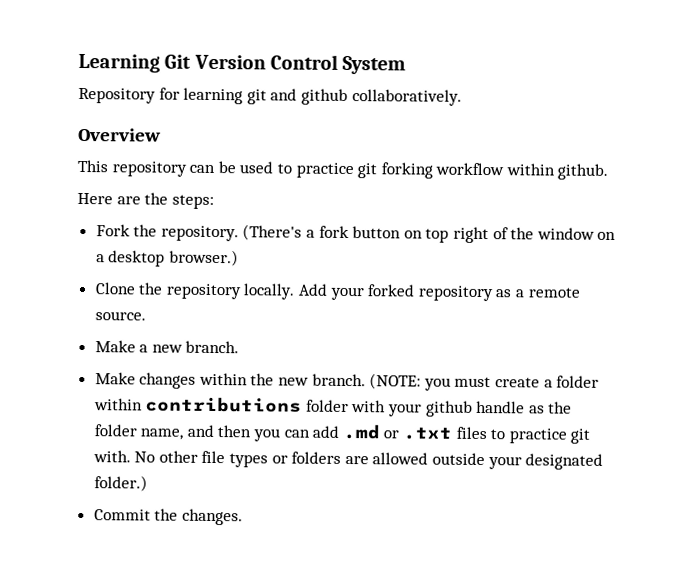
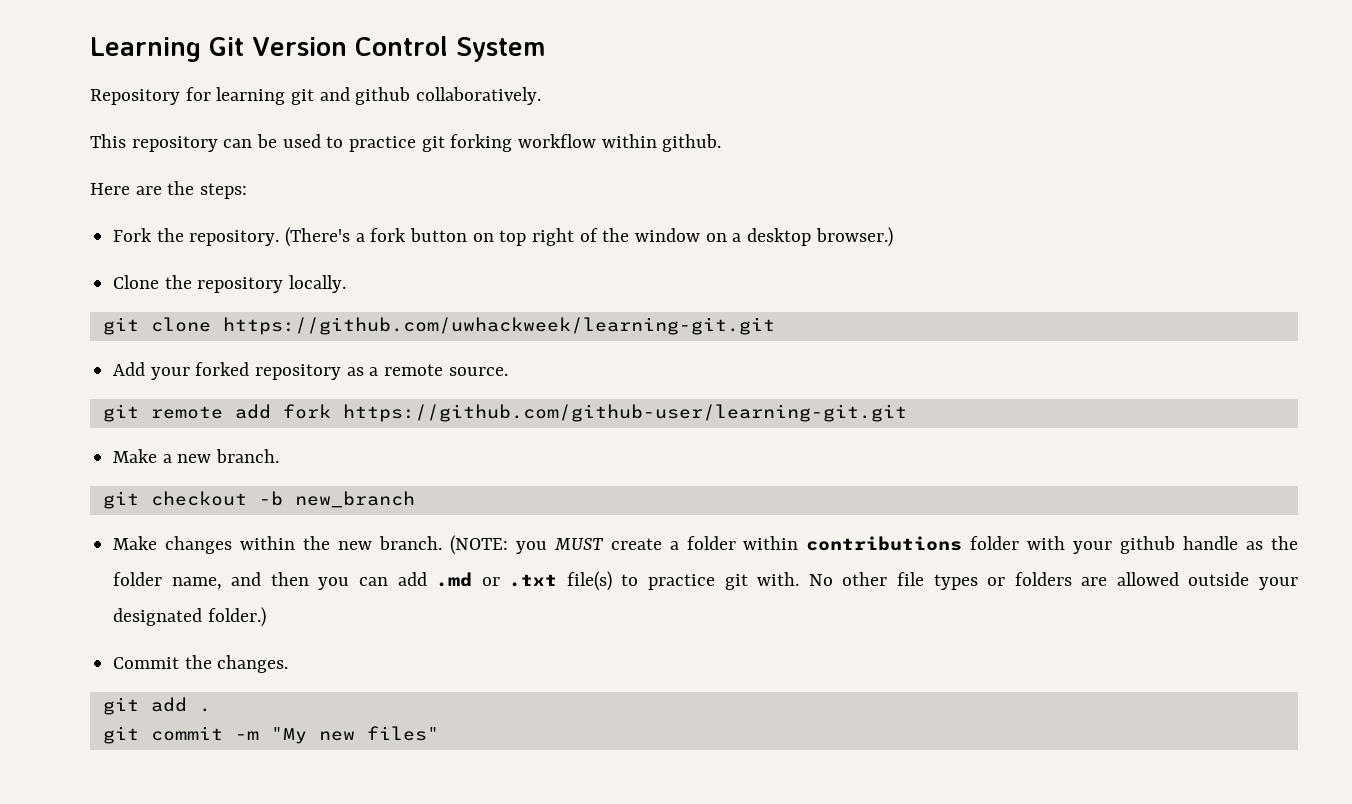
[78,127,161,142] // Overview -> (542, 96) none
(296, 291) none -> [102,317,775,335] // git clone https://github.com/uwhackweek/learning-git.git //
(146, 316) none -> [102,404,907,422] // git remote add fork https://github.com/github-user/learning-git.git
(240, 347) none -> [102,491,415,509] // git checkout -b new_branch
[454,376,492,388] must -> [553,538,604,550] MUST
[455,426,487,440] files -> [566,571,612,591] file(s)
(243, 517) none -> [102,697,211,715] [102,726,439,744] // git add . // git commit -m "My new files"

